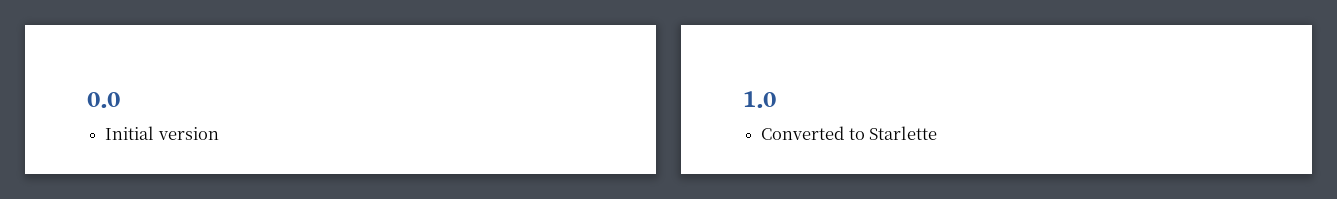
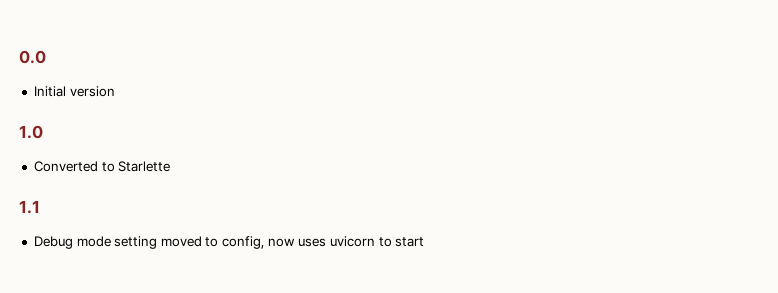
(938, 133) none -> [19,200,40,214] [33,236,425,249] // 1.1 // Debug mode setting moved to config, now uses uvicorn to start

